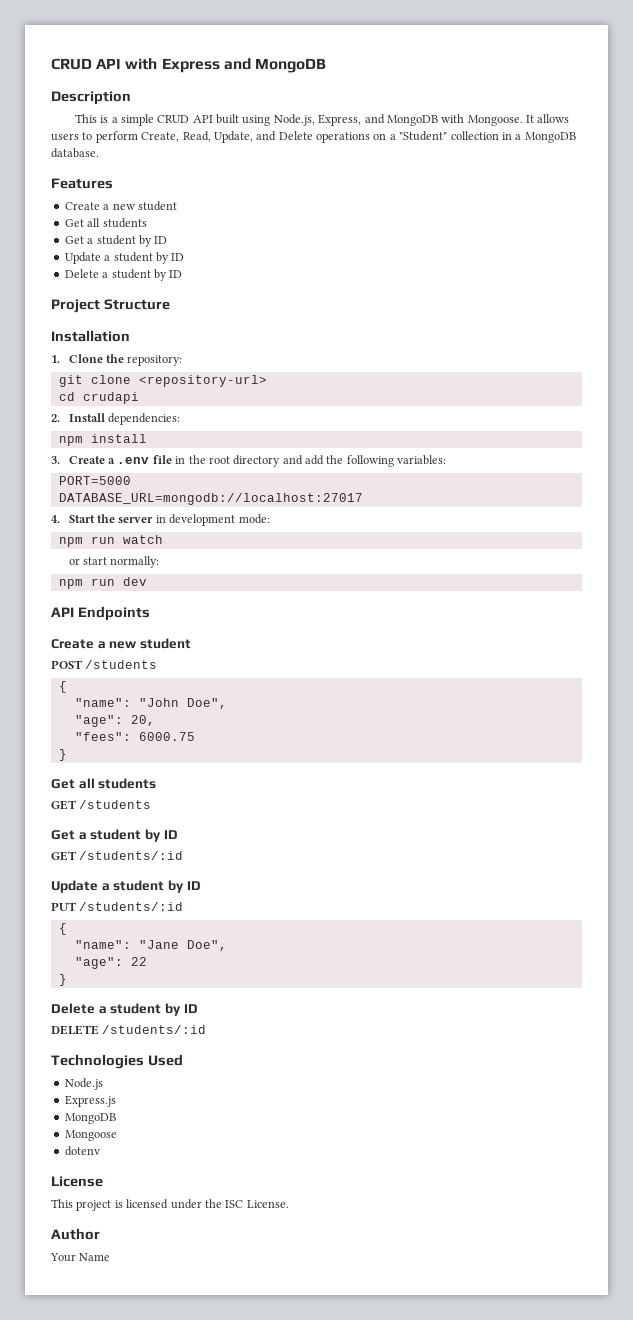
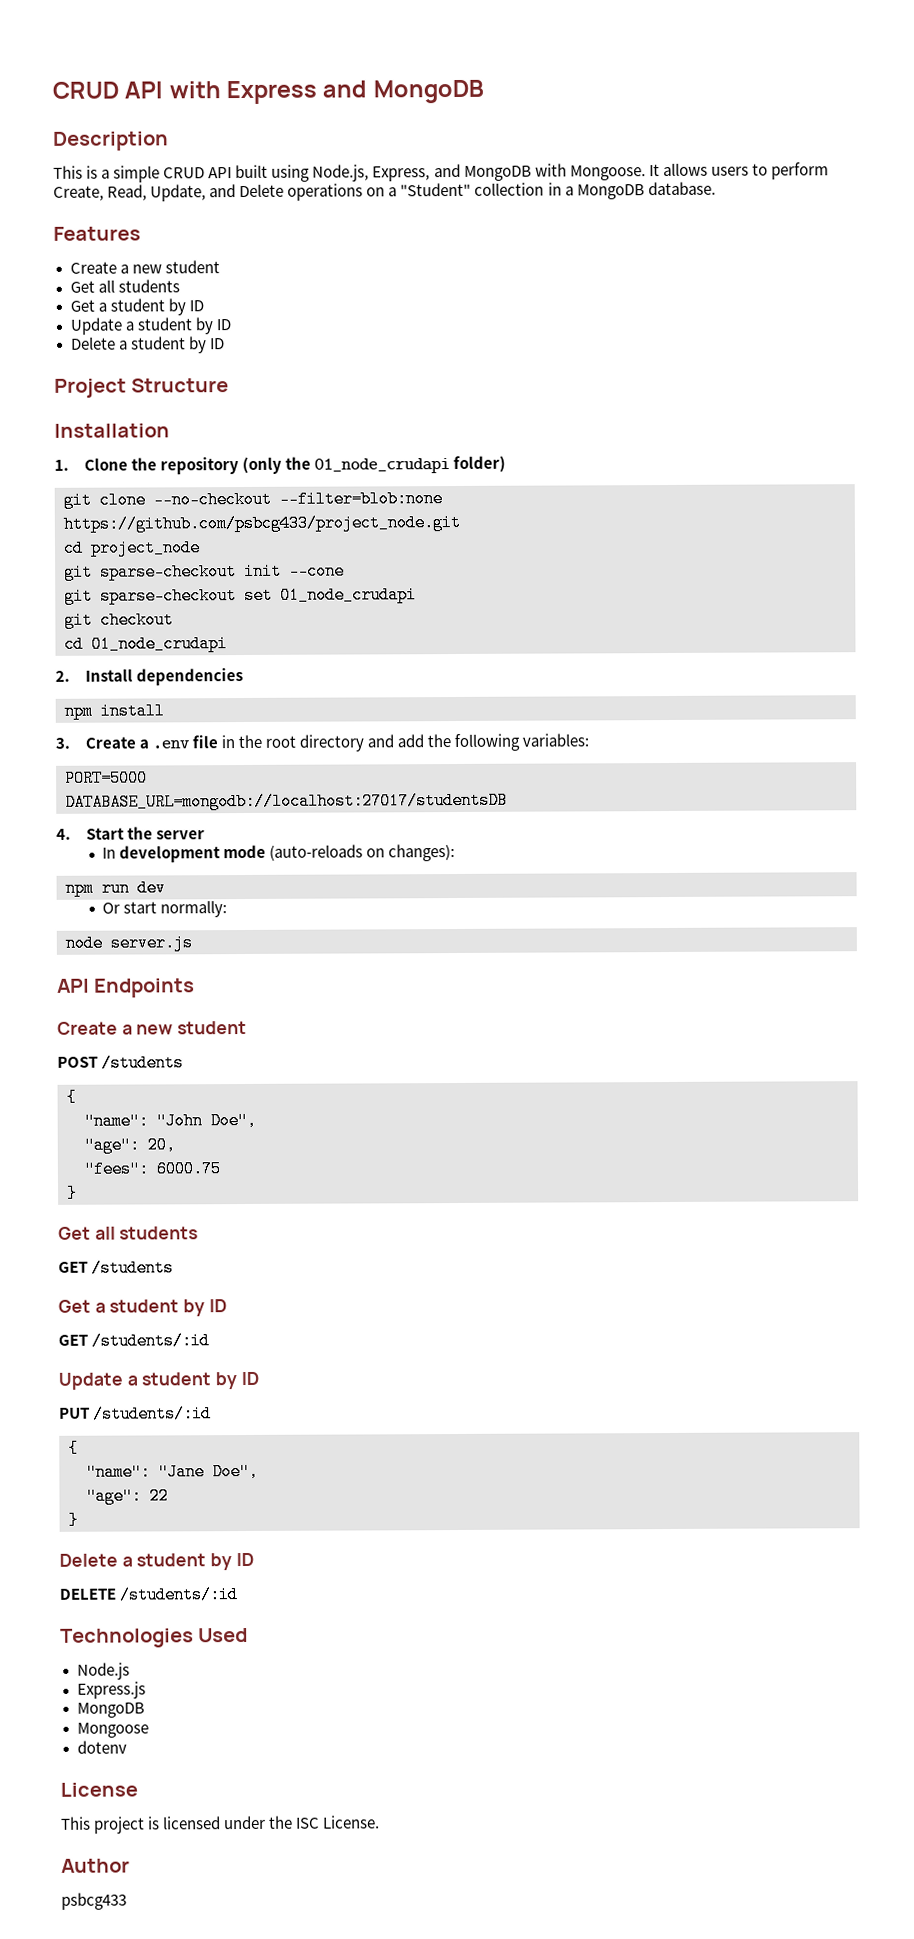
[127,355,183,366] [58,375,267,387] [58,392,139,404] repository: // git clone <repository-url> // cd crudapi -> [159,455,506,475] [63,490,443,509] [63,513,461,533] [63,539,201,557] [64,562,345,581] [64,586,417,605] [64,611,174,629] [64,635,228,653] repository (only the 01_node_crudapi folder) // git clone --no-checkout --filter=blob:none https://github.com/psbcg433/project_node.git // cd project_node // git sparse-checkout init --cone // git sparse-checkout set 01_node_crudapi // git checkout // cd 01_node_crudapi
[108,413,181,425] dependencies: -> [135,668,243,686] dependencies
[58,493,363,505] DATABASE_URL=mongodb://localhost:27017 -> [65,791,508,811] DATABASE_URL=mongodb://localhost:27017/studentsDB
[155,514,270,526] [58,535,163,547] [68,556,160,568] [58,577,147,589] in development mode: // npm run watch // or start normally: // npm run dev -> [102,844,456,863] [65,879,166,897] [102,900,228,918] [65,934,193,952] // In development mode (auto-reloads on changes): // npm run dev // Or start normally: // node server.js
[50,1253,111,1262] Your Name -> [61,1892,127,1910] psbcg433

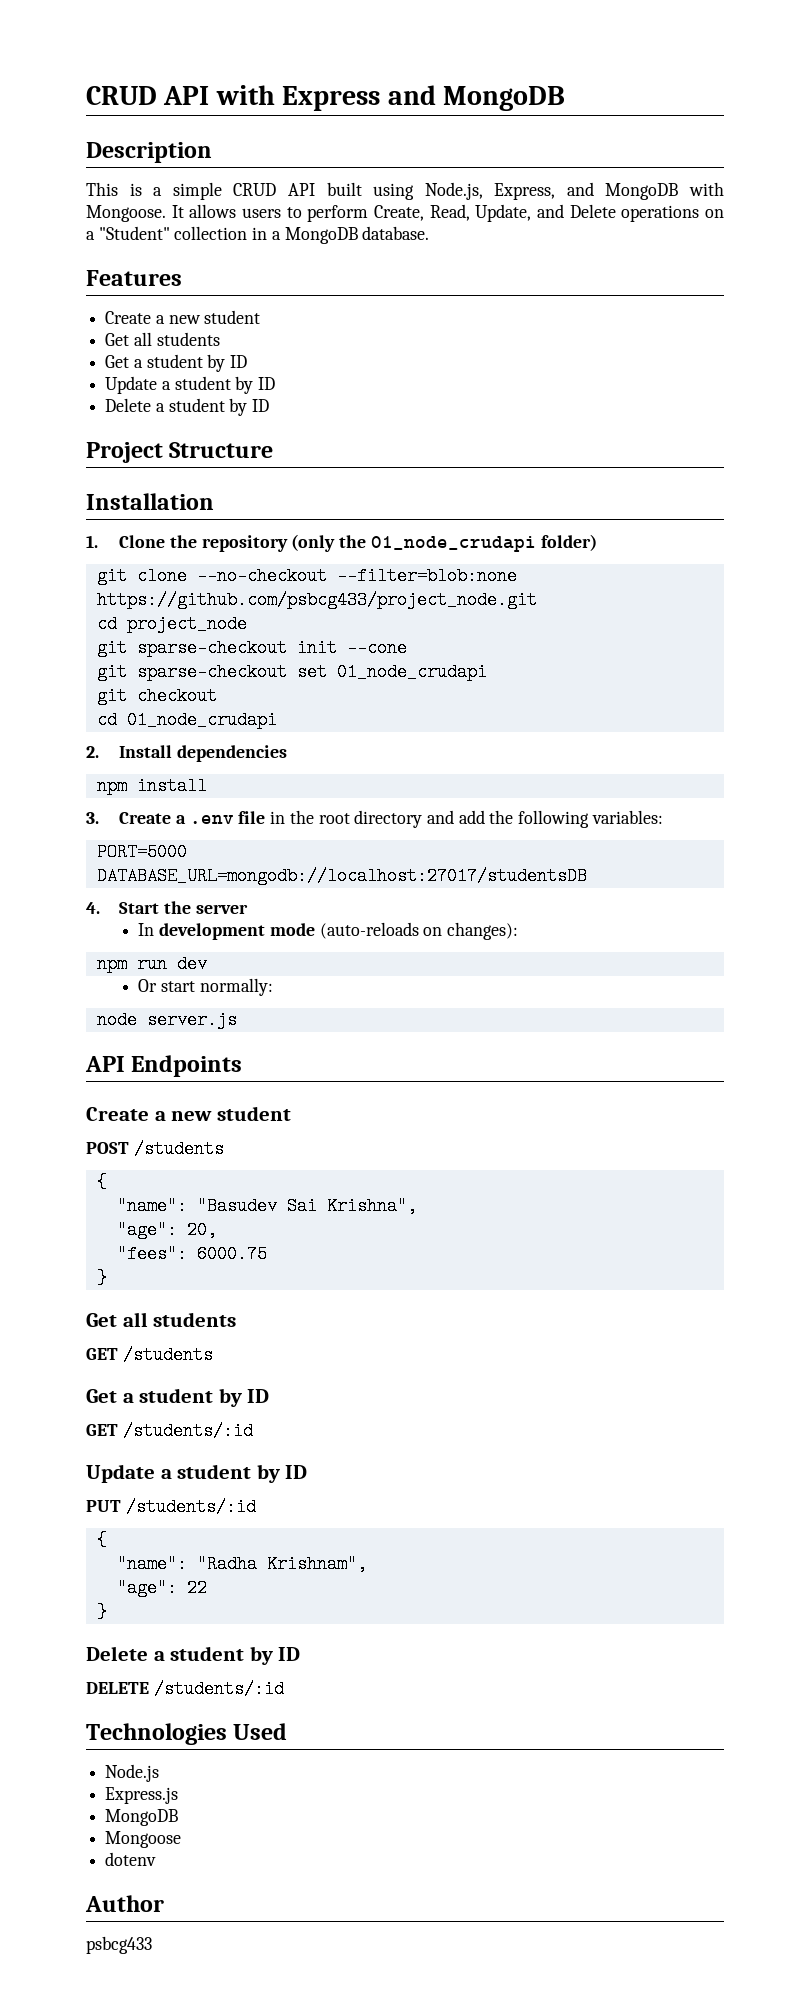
[156,1111,257,1130] "John Doe", -> [196,1197,417,1215] "Basudev Sai Krishna",
[158,1462,259,1481] "Jane Doe", -> [196,1555,367,1573] "Radha Krishnam",
[60,1782,138,1797] [60,1815,381,1834] // License // This project is licensed under the ISC License. -> (157, 1859) none

